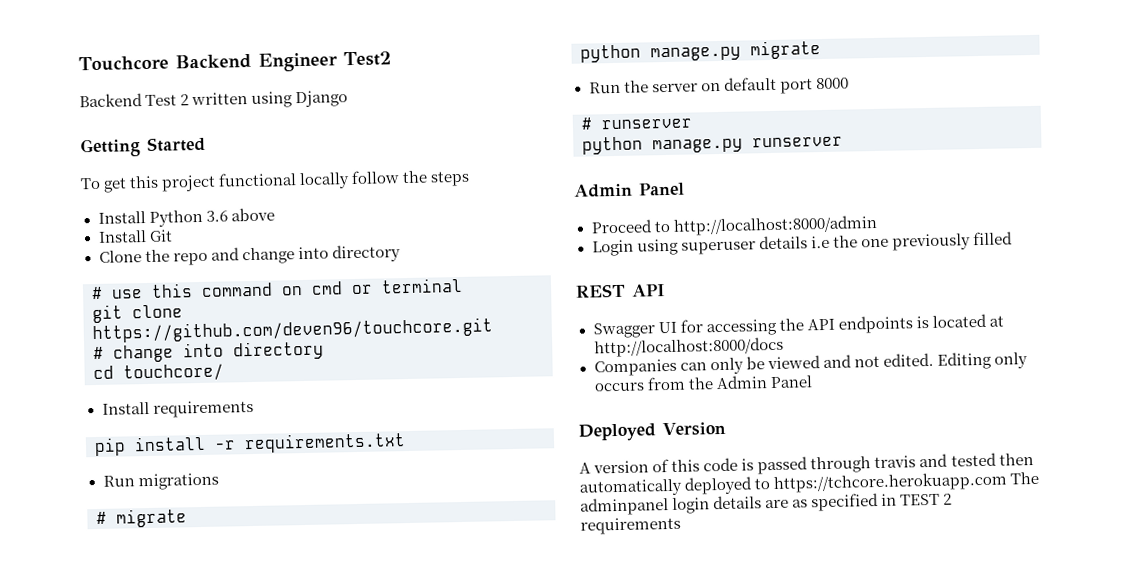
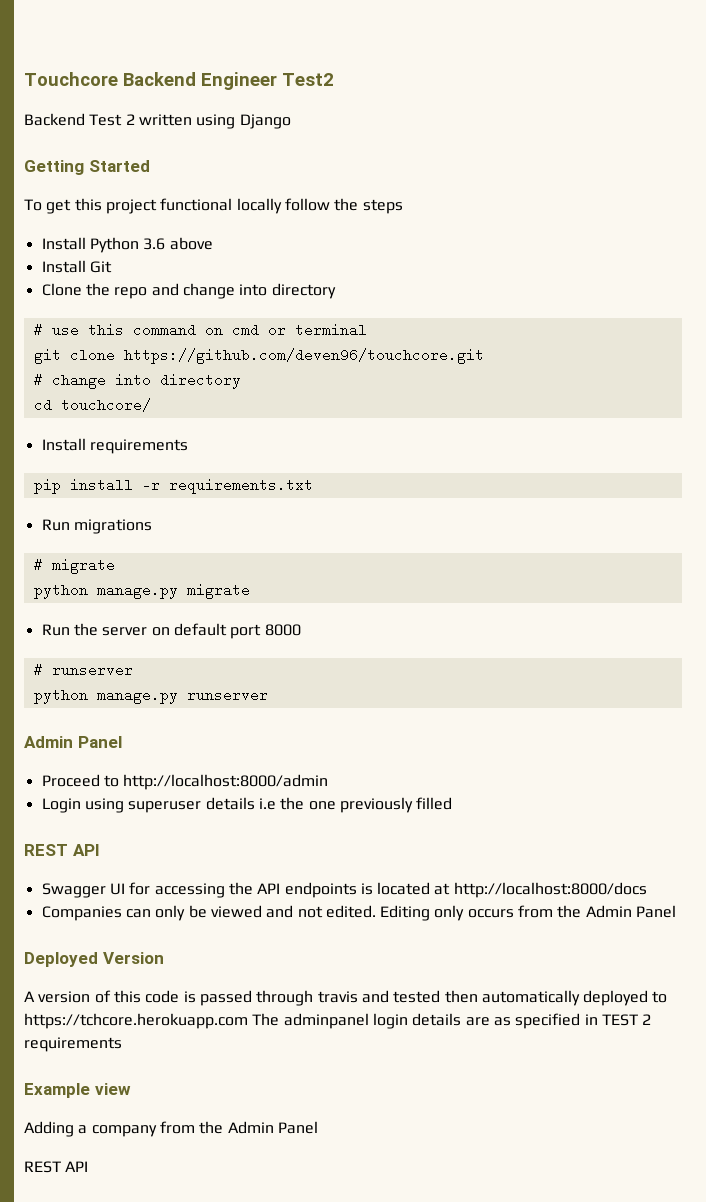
(681, 525) none -> [24,1083,131,1098] [24,1121,318,1137] [24,1161,89,1173] // Example view // Adding a company from the Admin Panel // REST API

